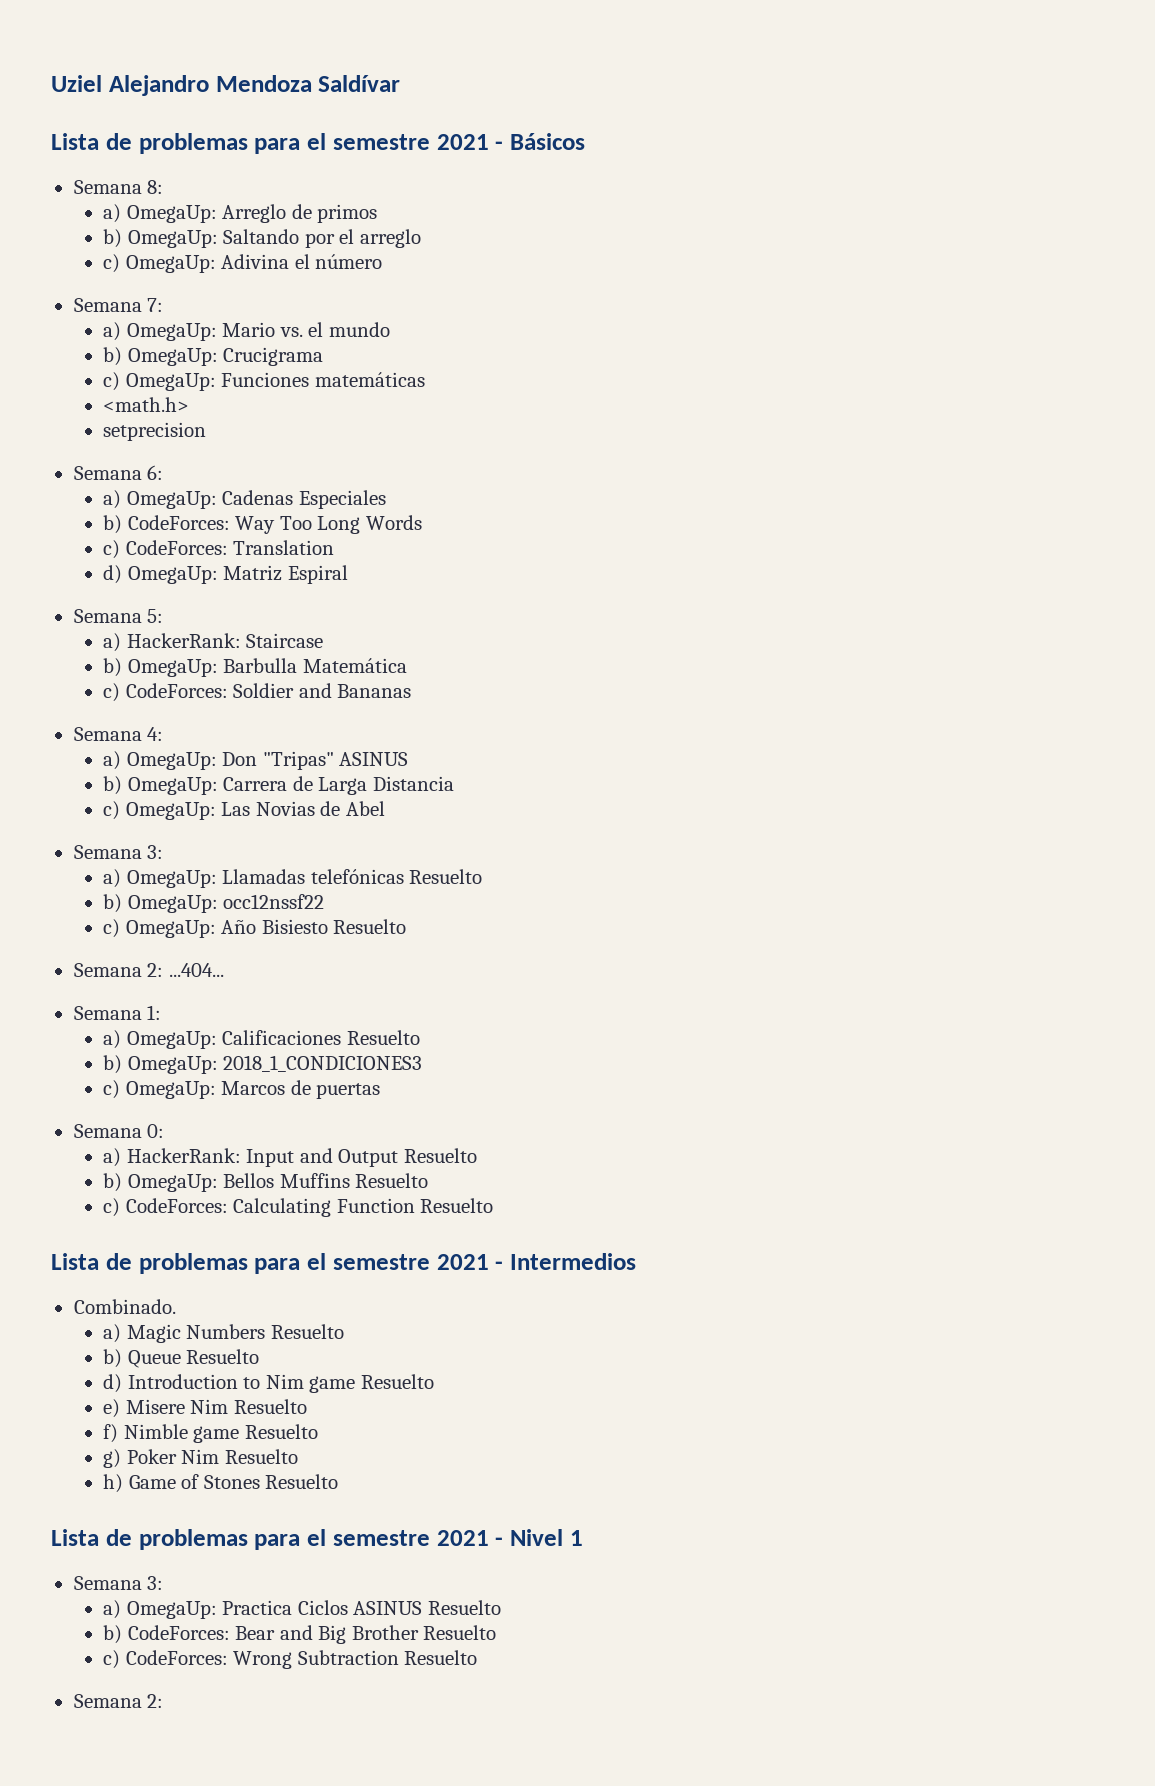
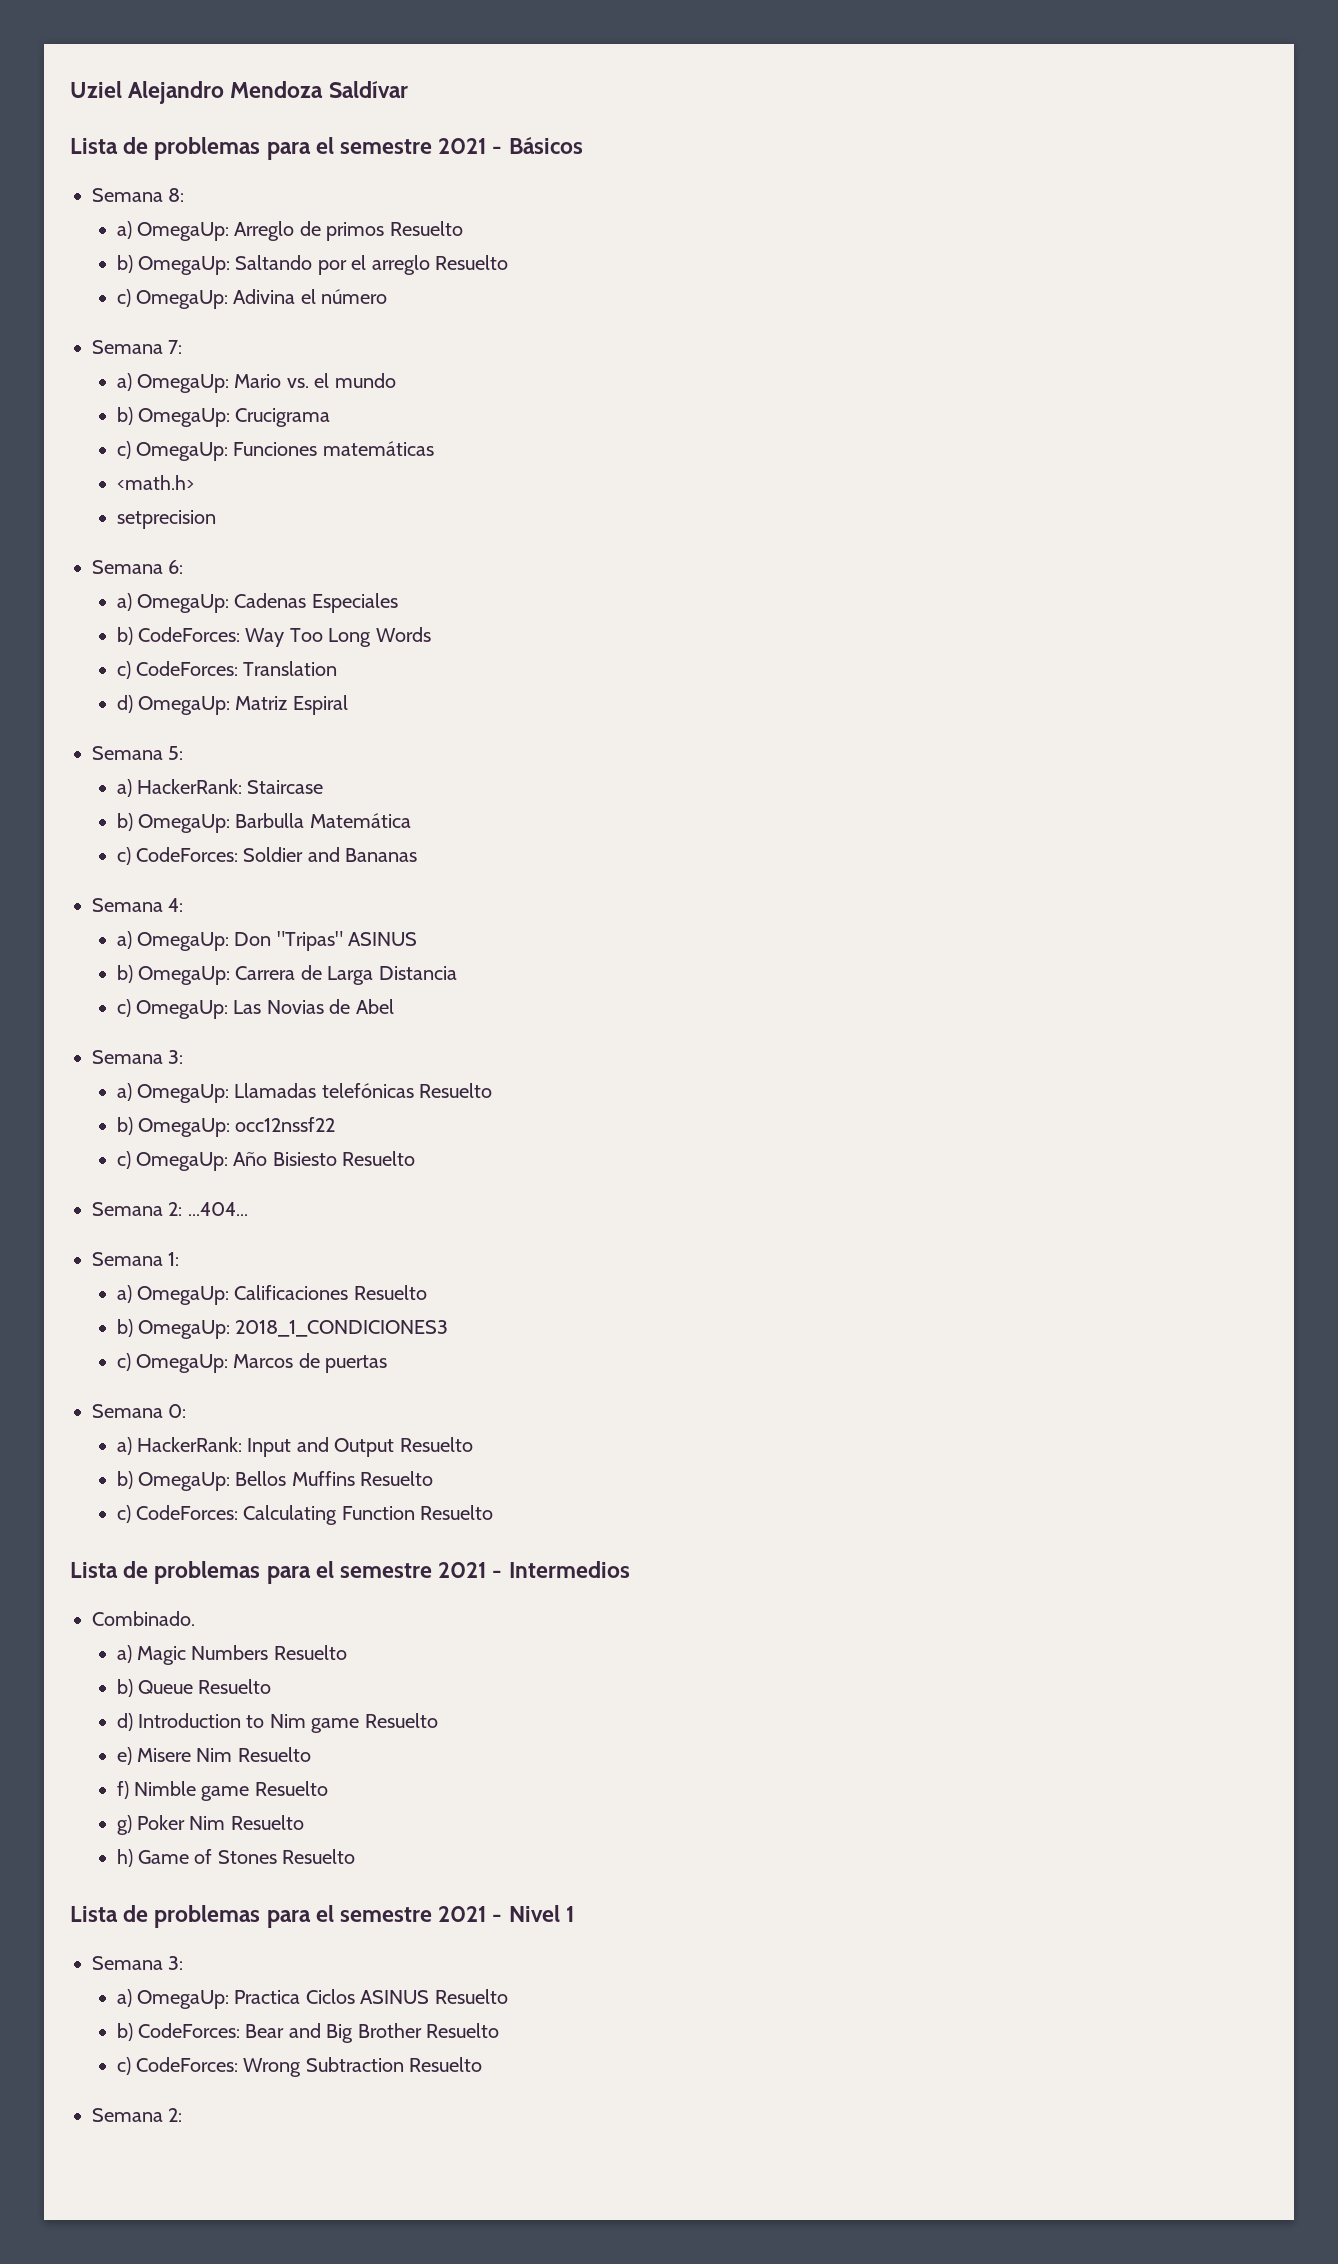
(378, 213) none -> [389,221,463,236] Resuelto
(421, 238) none -> [435,255,509,270] Resuelto

